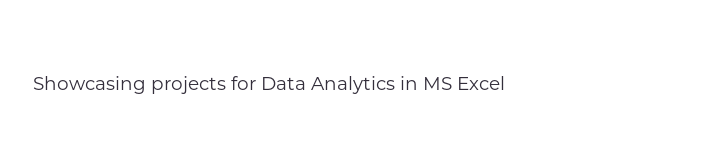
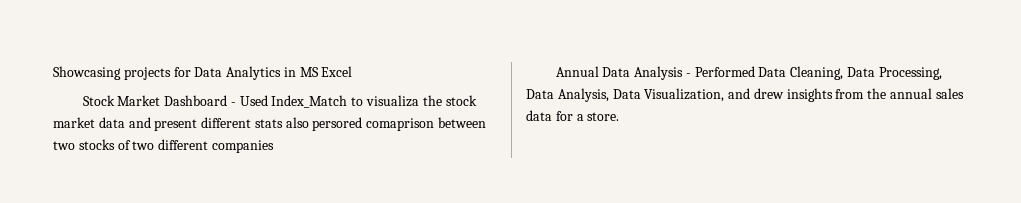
(505, 83) none -> [82,95,477,108] [53,117,487,131] [53,139,274,153] [555,66,942,80] [526,88,964,102] [526,110,620,121] // Stock Market Dashboard - Used Index_Match to visualiza the stock market data and present different stats also persored comaprison between two stocks of two different companies // Annual Data Analysis - Performed Data Cleaning, Data Processing, Data Analysis, Data Visualization, and drew insights from the annual sales data for a store.

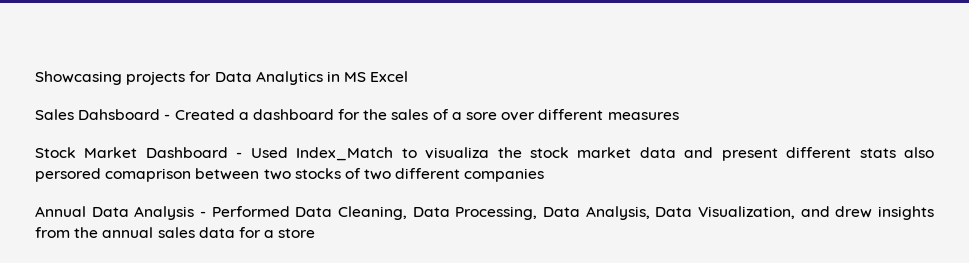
(353, 71) none -> [35,109,679,121] // Sales Dahsboard - Created a dashboard for the sales of a sore over different measures
[587,112,620,121] store. -> [278,228,316,238] store

